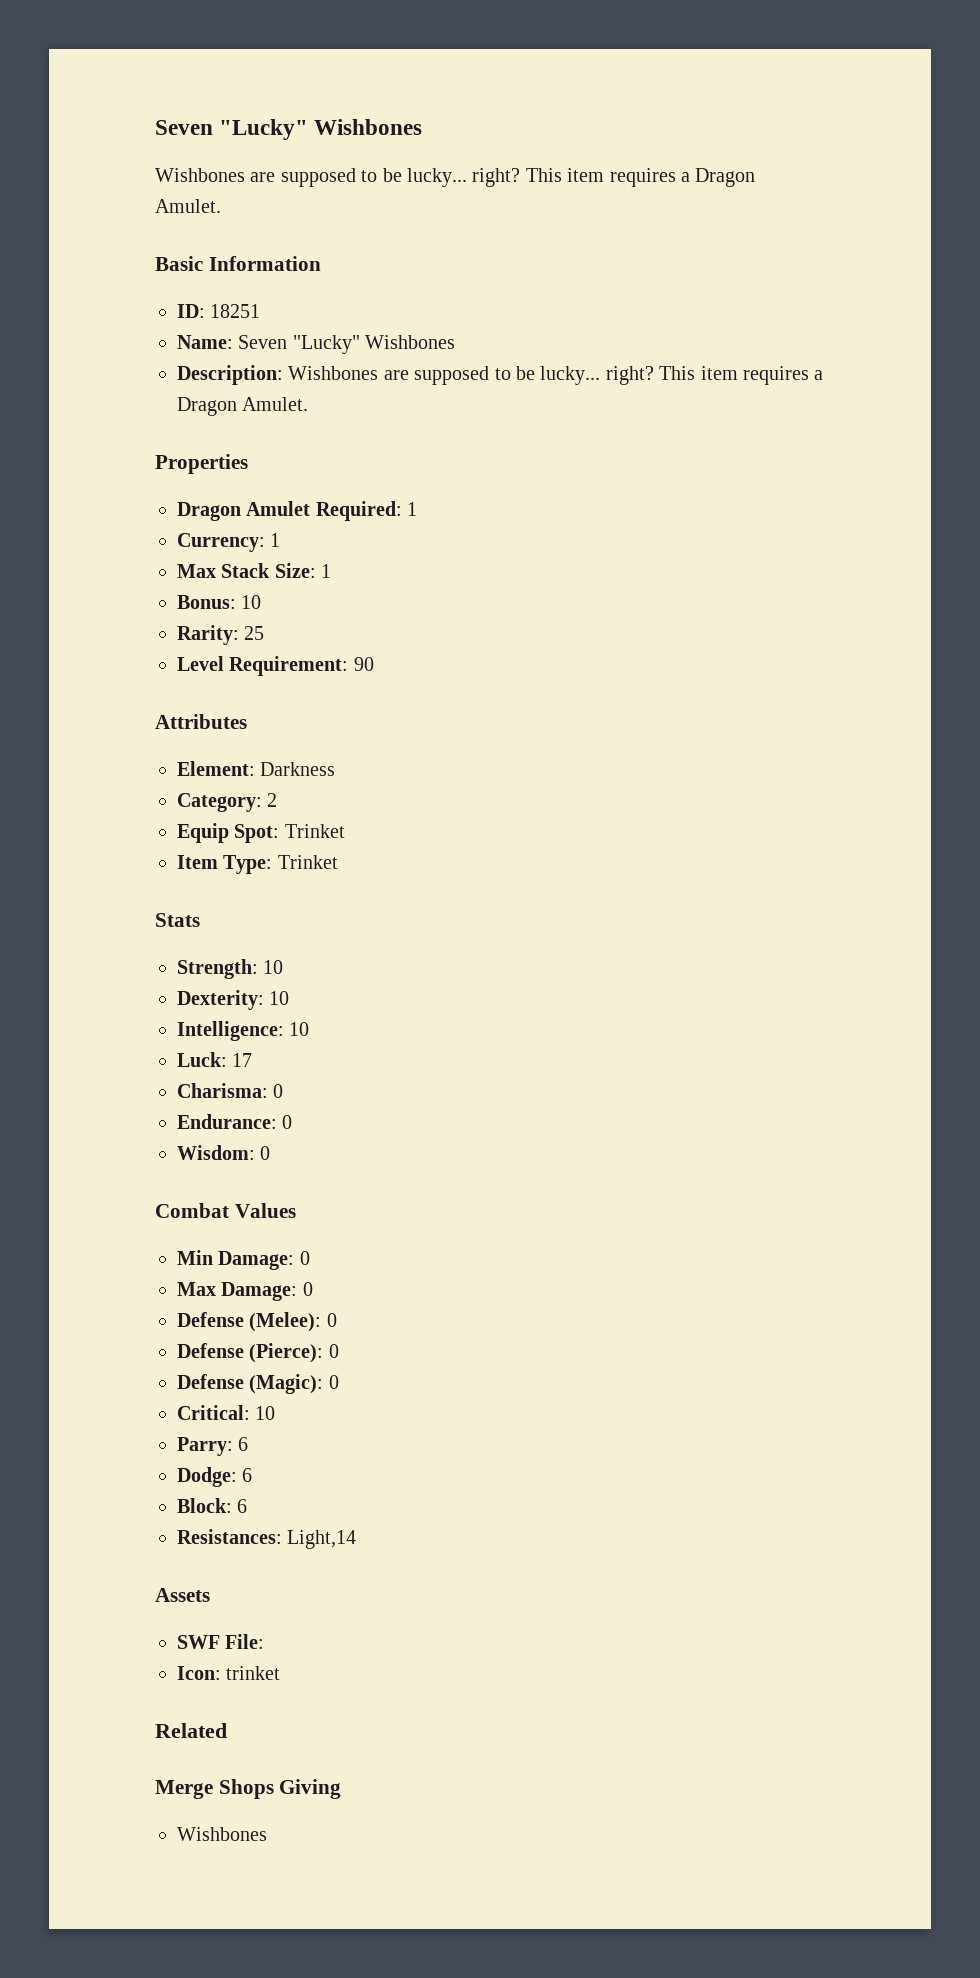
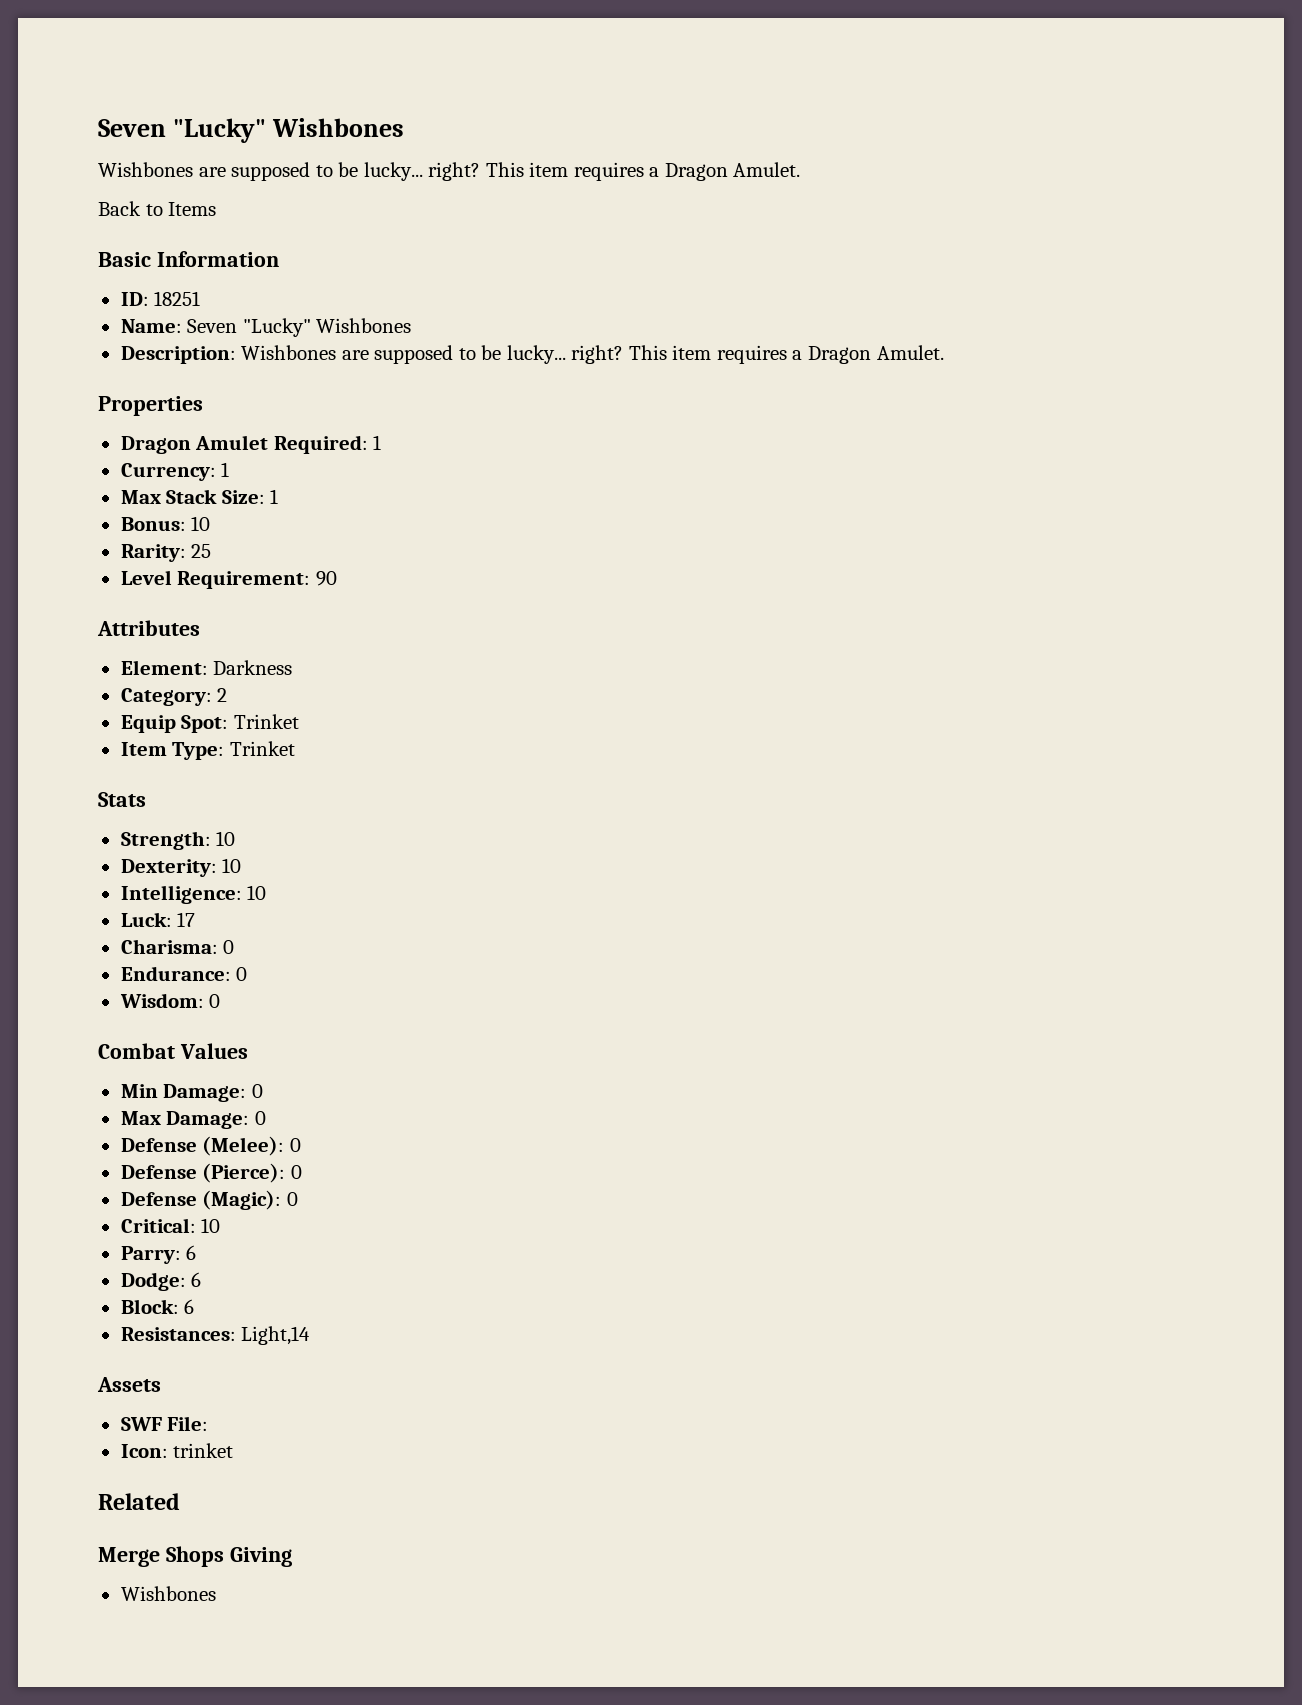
(221, 206) none -> [98,201,217,216] // Back to Items

